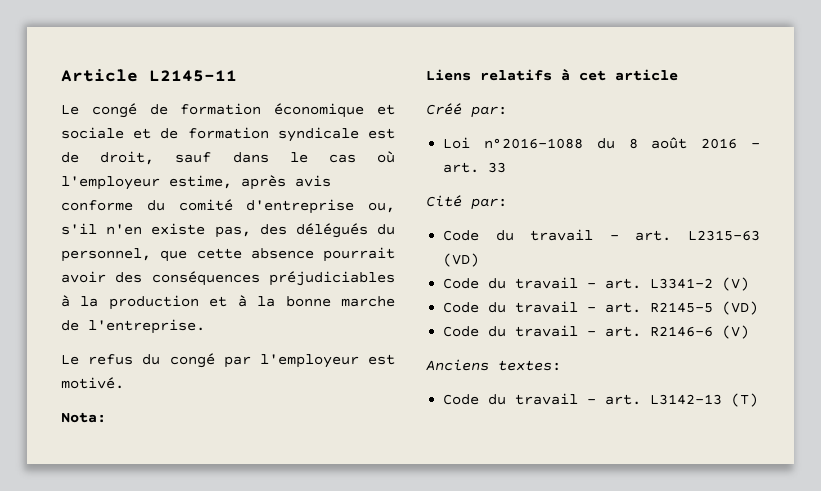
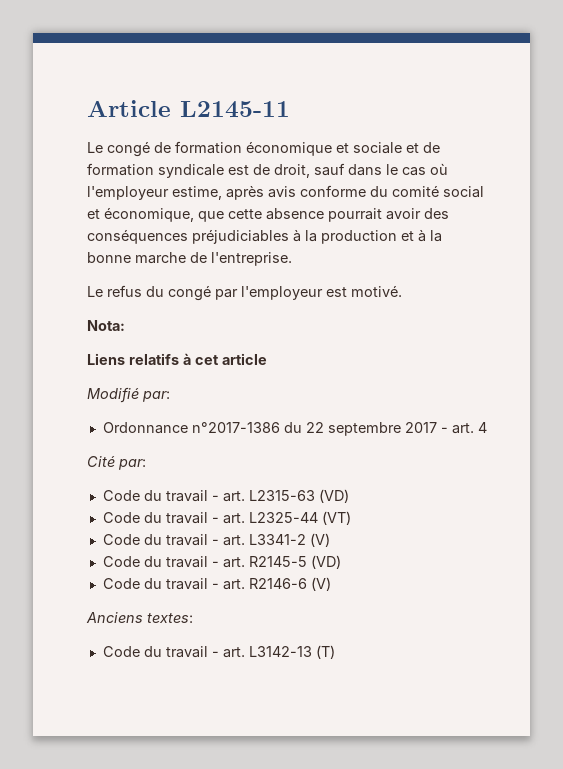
[246,199,395,214] [61,223,395,238] [61,248,151,262] d'entreprise ou, s'il n'en existe pas, des délégués du personnel, -> [443,186,484,198] [87,207,194,222] social et économique,
[426,103,507,118] [443,137,760,149] [443,162,507,173] Créé par: // Loi n°2016-1088 du 8 août 2016 - art. 33 -> [87,387,170,403] [102,422,487,436] Modifié par: // Ordonnance n°2017-1386 du 22 septembre 2017 - art. 4
(480, 260) none -> [102,511,351,525] // Code du travail - art. L2325-44 (VT)

